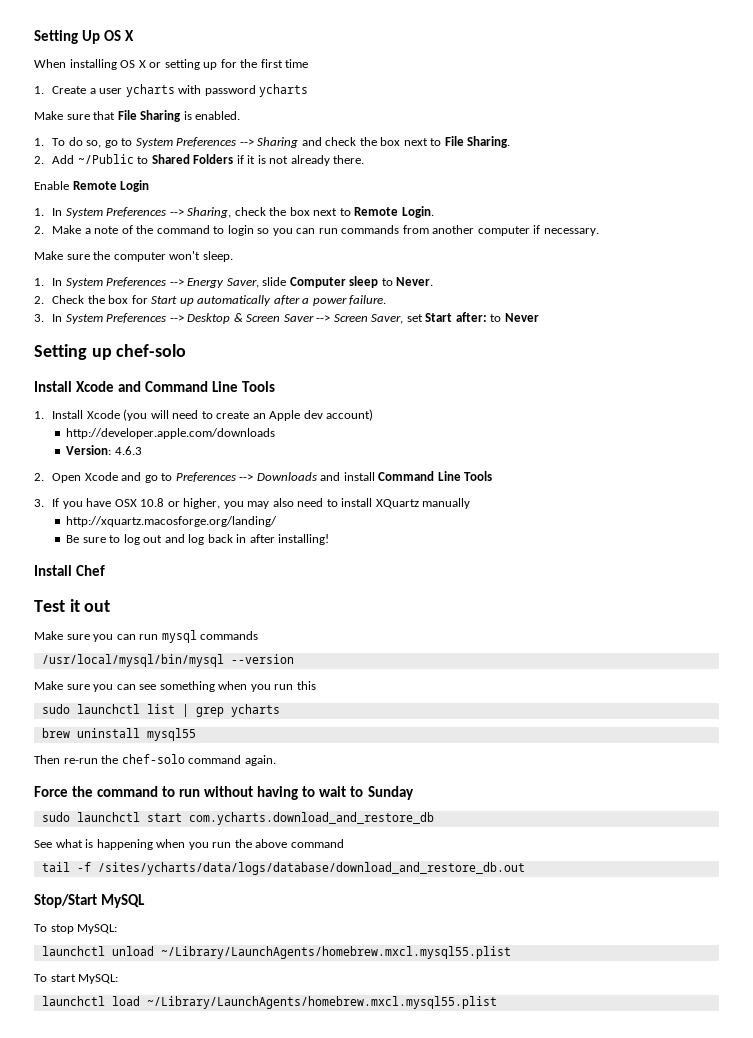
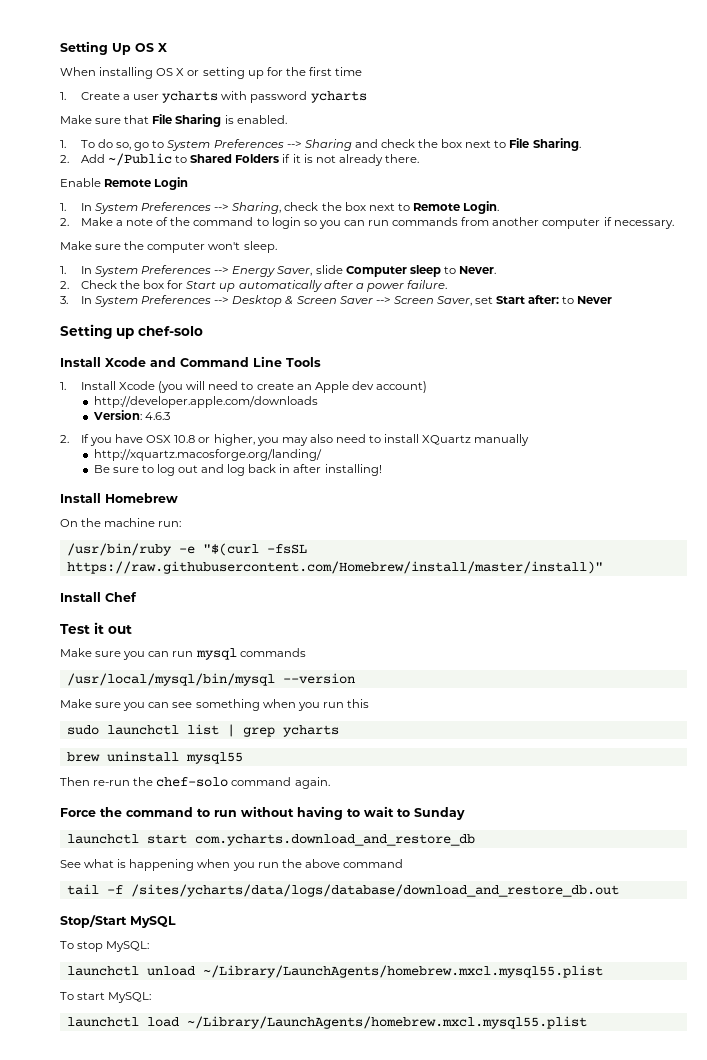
[52,471,493,483] [34,499,44,507] Open Xcode and go to Preferences --> Downloads and install Command Line Tools // 3. -> (69, 439) none
(330, 539) none -> [60,493,178,503] [60,518,182,527] [66,543,307,556] [66,561,603,574] // Install Homebrew // On the machine run: // /usr/bin/ruby -e "$(curl -fsSL https://raw.githubusercontent.com/Homebrew/install/master/install)"
[41,812,70,822] sudo -> (465, 813) none

